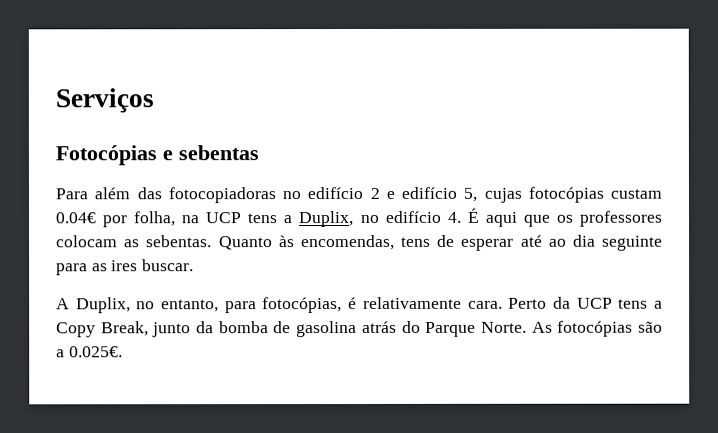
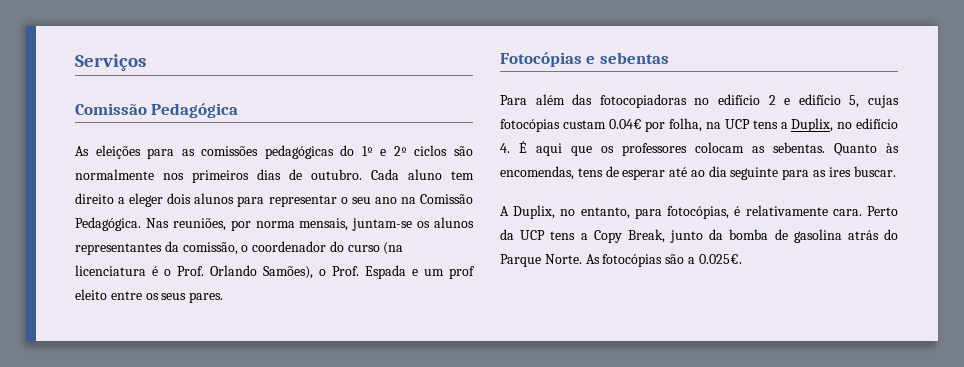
(154, 101) none -> [75,103,239,118] [75,145,474,159] [75,169,474,183] [75,193,473,207] [75,217,474,231] [75,241,404,255] [75,265,475,279] [75,289,224,303] // Comissão Pedagógica // As eleições para as comissões pedagógicas do 1º e 2º ciclos são normalmente nos primeiros dias de outubro. Cada aluno tem direito a eleger dois alunos para representar o seu ano na Comissão Pedagógica. Nas reuniões, por norma mensais, juntam-se os alunos representantes da comissão, o coordenador do curso (na licenciatura é o Prof. Orlando Samões), o Prof. Espada e um prof eleito entre os seus pares.

